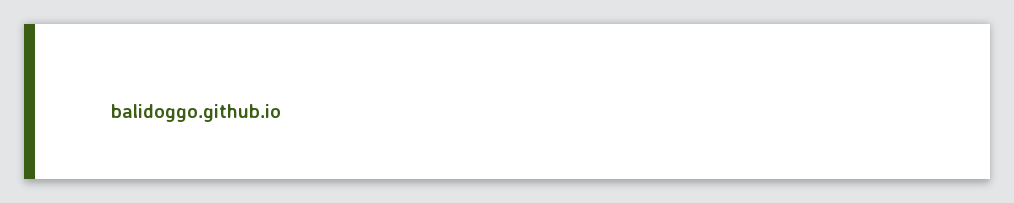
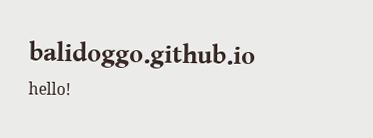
(281, 113) none -> [28,81,71,96] // hello!

